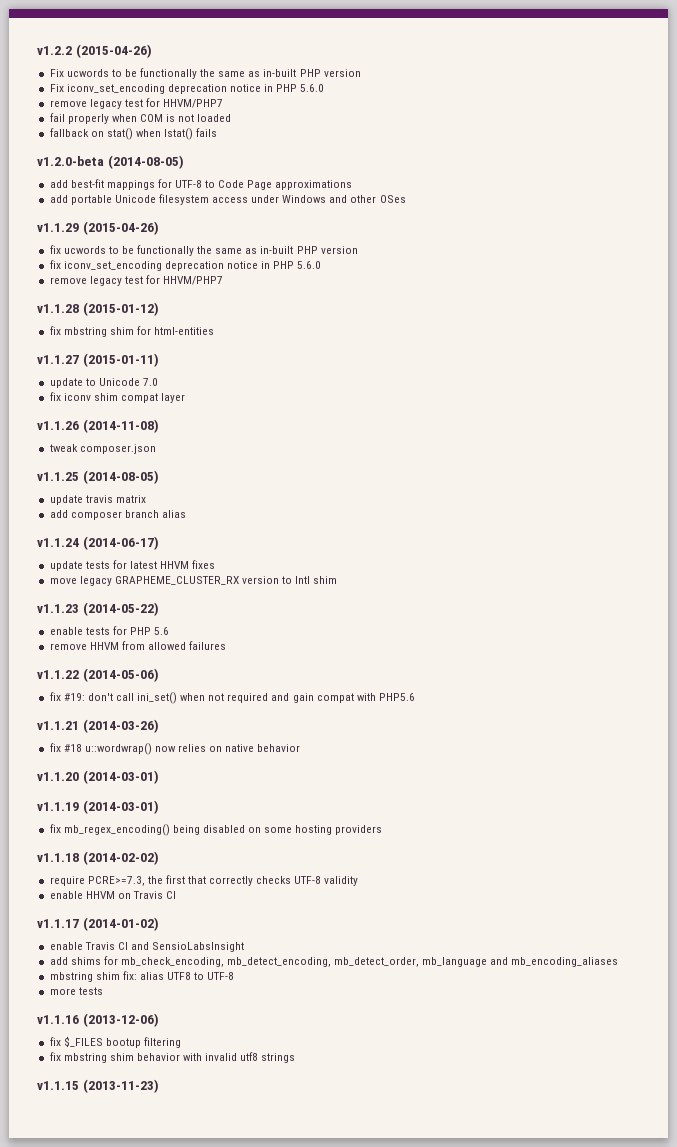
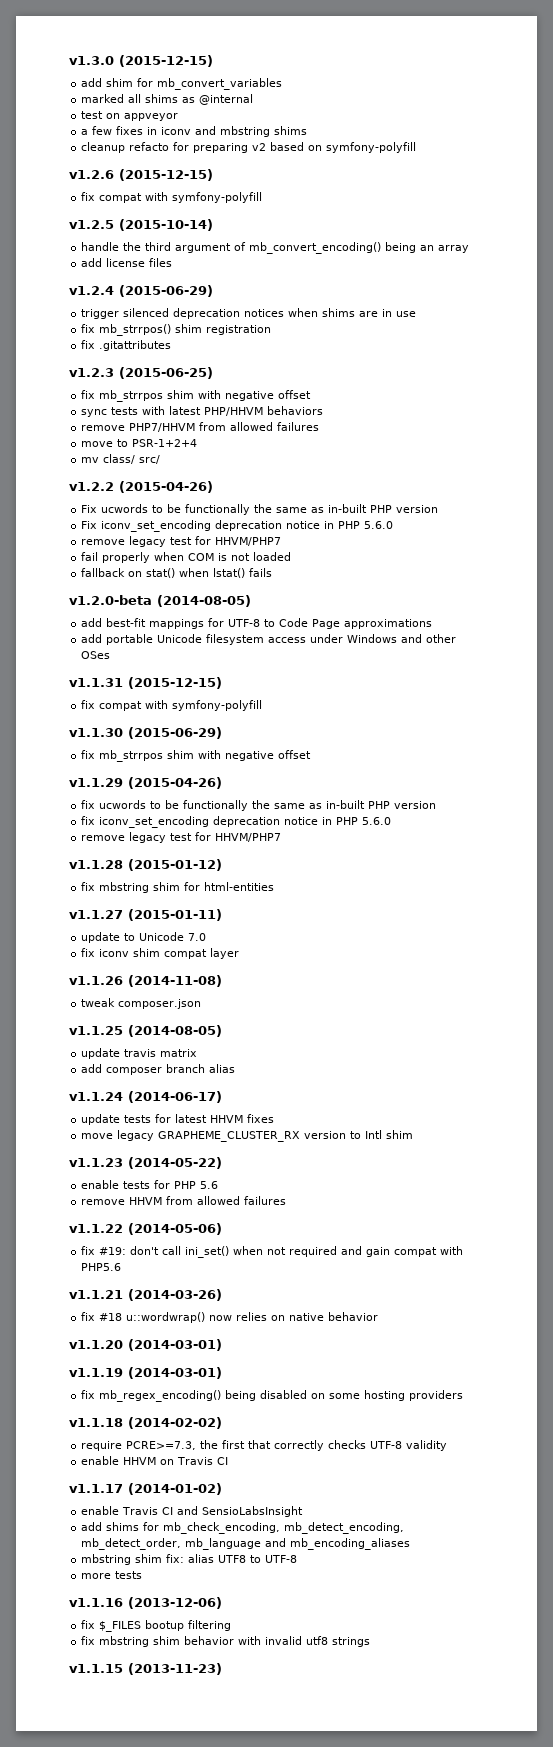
(37, 50) none -> [69,55,213,67] [81,78,283,90] [81,94,254,105] [81,111,179,121] [81,126,308,137] [81,142,417,153] [69,169,213,181] [81,192,263,203] [69,219,213,231] [81,242,470,254] [81,258,173,267] [69,285,213,297] [81,308,417,319] [81,324,272,336] [81,340,172,351] [69,367,213,379] [81,390,312,402] [81,406,324,417] [81,422,320,432] [81,439,198,447] [81,454,161,464] v1.3.0 (2015-12-15) // add shim for mb_convert_variables // marked all shims as @internal // test on appveyor // a few fixes in iconv and mbstring shims // cleanup refacto for preparing v2 based on symfony-polyfill // v1.2.6 (2015-12-15) // fix compat with symfony-polyfill // v1.2.5 (2015-10-14) // handle the third argument of mb_convert_encoding() being an array // add license files // v1.2.4 (2015-06-29) // trigger silenced deprecation notices when shims are in use // fix mb_strrpos() shim registration // fix .gitattributes // v1.2.3 (2015-06-25) // fix mb_strrpos shim with negative offset // sync tests with latest PHP/HHVM behaviors // remove PHP7/HHVM from allowed failures // move to PSR-1+2+4 // mv class/ src/ //
(406, 199) none -> [69,677,222,689] [81,700,263,711] [69,727,222,739] [81,750,312,762] // v1.1.31 (2015-12-15) // fix compat with symfony-polyfill // v1.1.30 (2015-06-29) // fix mb_strrpos shim with negative offset

